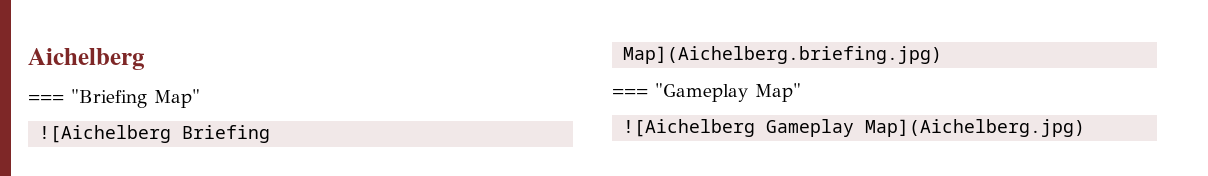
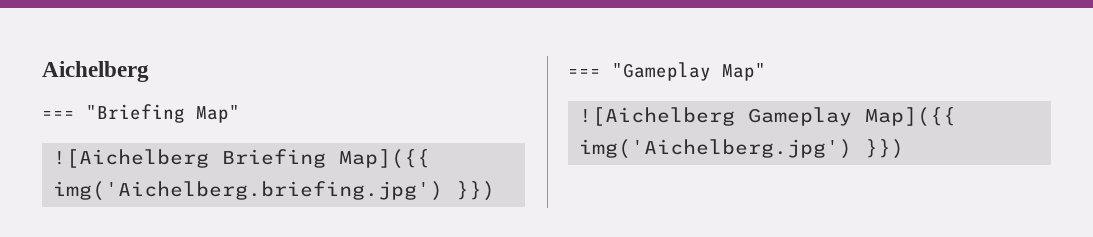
[623,46,943,64] Map](Aichelberg.briefing.jpg) -> [339,149,431,169] [53,181,496,201] Map]({{ img('Aichelberg.briefing.jpg') }})
[865,119,1086,137] Map](Aichelberg.jpg) -> [865,107,957,127] [579,139,905,159] Map]({{ img('Aichelberg.jpg') }})

